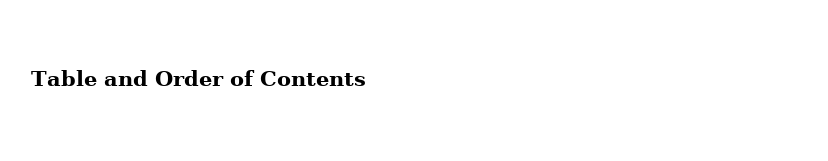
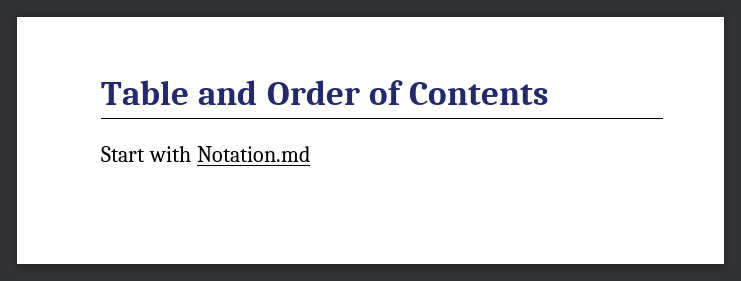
(366, 78) none -> [101,146,310,162] // Start with Notation.md

